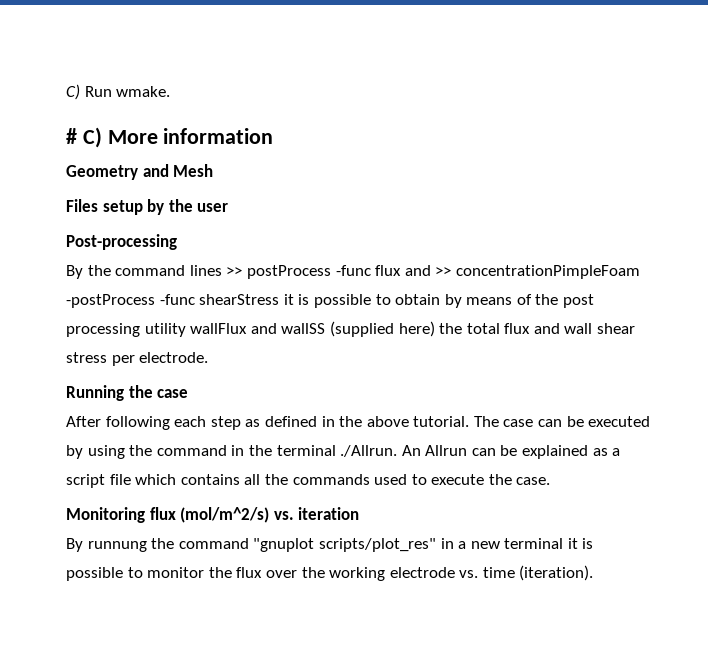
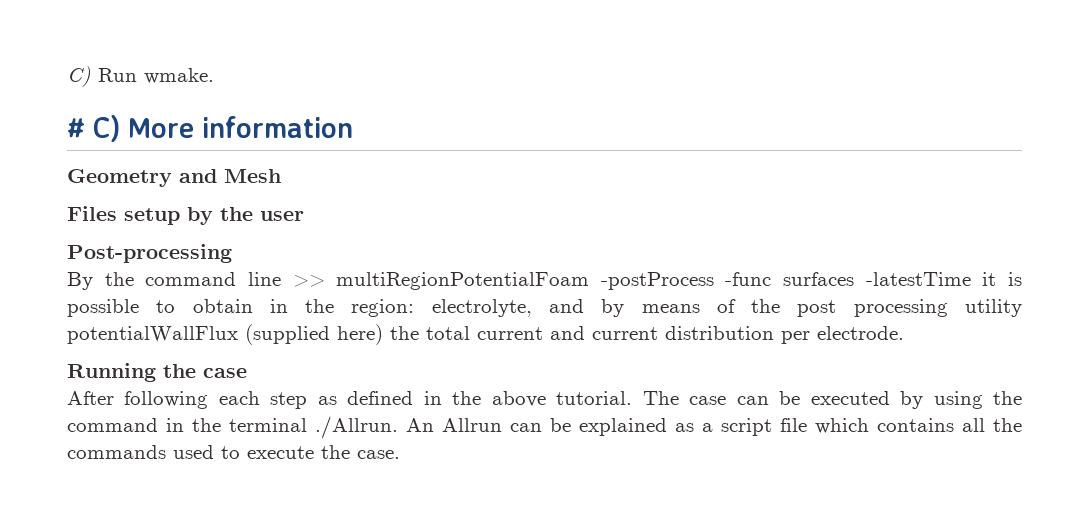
[189,265,640,279] [66,294,280,308] lines >> postProcess -func flux and >> concentrationPimpleFoam -postProcess -func shearStress -> [247,272,971,290] line >> multiRegionPotentialFoam -postProcess -func surfaces -latestTime
(441, 299) none -> [269,299,584,317] in the region: electrolyte, and
[190,323,326,334] wallFlux and wallSS -> [67,326,238,344] potentialWallFlux
[504,323,636,334] [66,352,107,363] flux and wall shear stress -> [477,326,774,340] current and current distribution
[66,507,360,523] [66,538,594,552] [66,565,594,581] // Monitoring flux (mol/m^2/s) vs. iteration // By runnung the command "gnuplot scripts/plot_res" in a new terminal it is possible to monitor the flux over the working electrode vs. time (iteration). -> (400, 454) none

